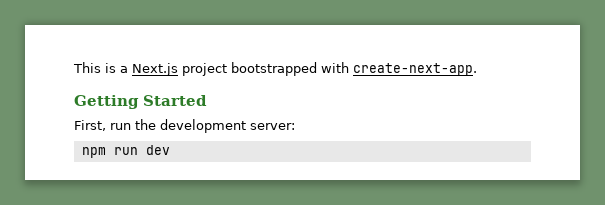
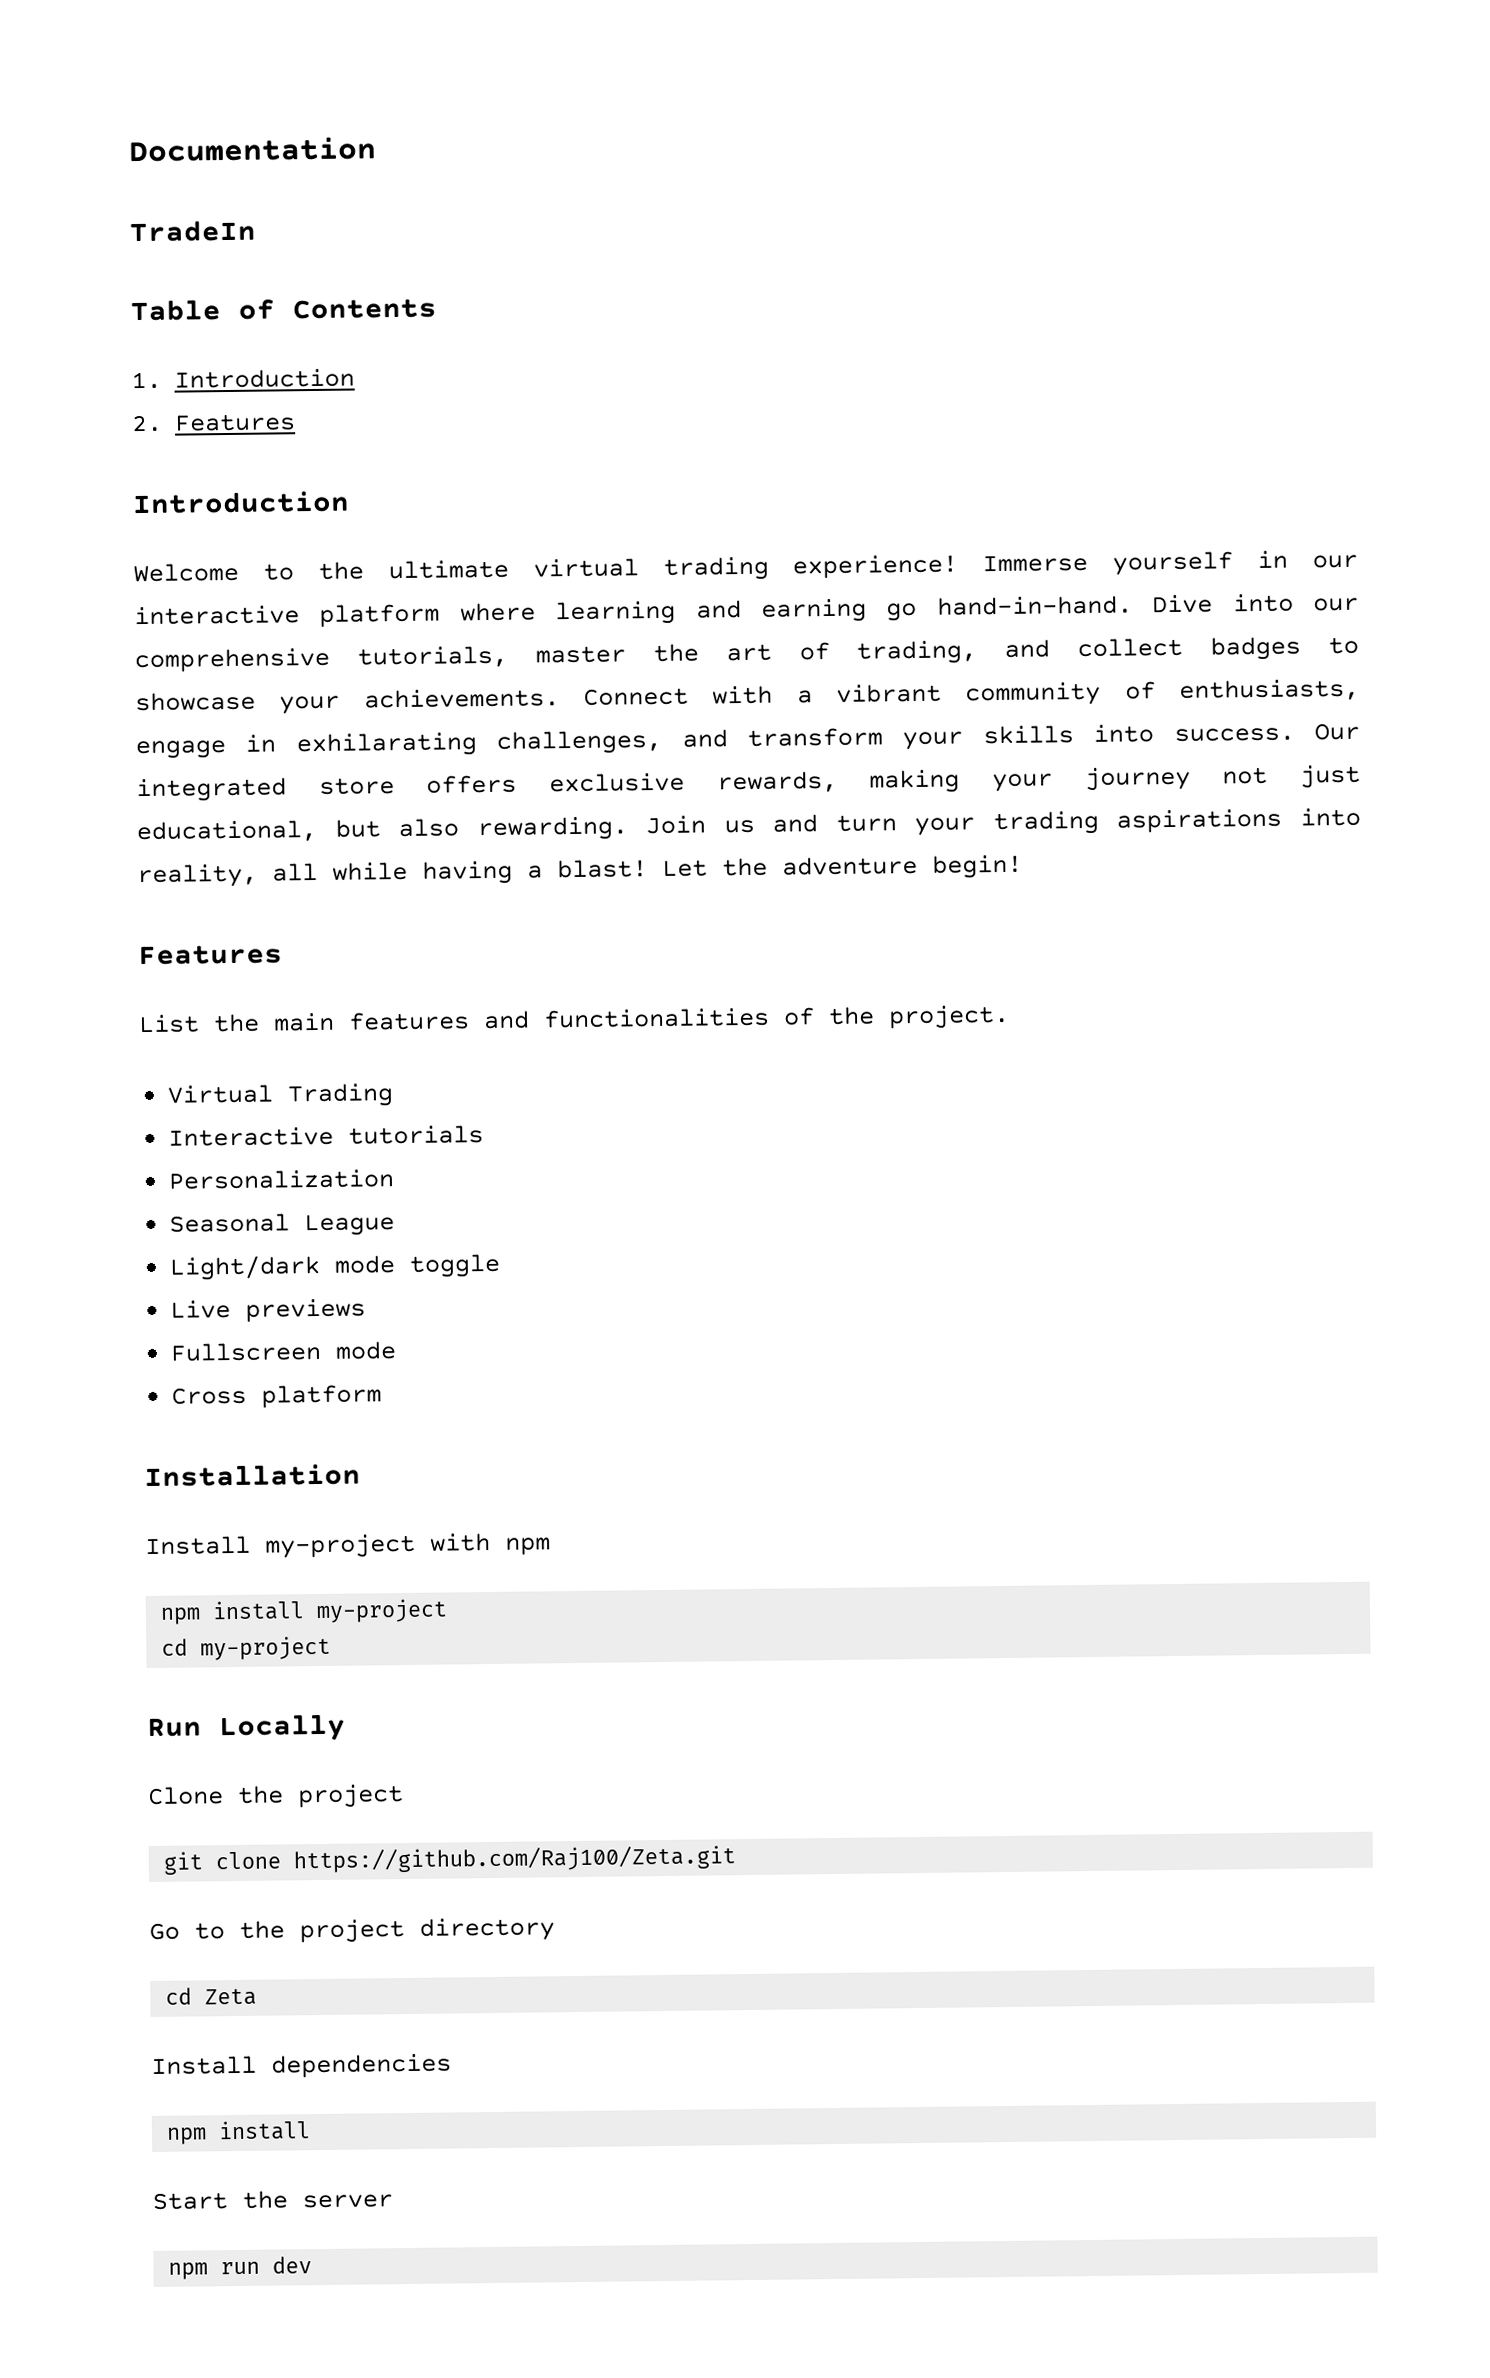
[73,62,477,76] [74,95,207,109] [74,119,295,133] This is a Next.js project bootstrapped with create-next-app. // Getting Started // First, run the development server: -> [128,136,376,163] [129,220,256,243] [130,298,437,322] [131,368,355,390] [131,413,296,433] [132,490,350,515] [133,550,1358,583] [134,593,1359,627] [134,636,1359,673] [135,678,1361,715] [135,722,1360,760] [136,764,1361,803] [136,807,1361,844] [137,854,1023,889] [138,944,283,966] [138,1004,1010,1034] [167,1083,395,1108] [168,1125,485,1147] [168,1169,395,1190] [169,1213,396,1237] [169,1253,502,1281] [170,1298,367,1322] [170,1341,397,1362] [171,1384,383,1408] [144,1463,361,1488] [145,1533,551,1559] [160,1598,449,1625] [161,1635,332,1661] [147,1714,346,1742] [147,1784,404,1809] [163,1845,737,1875] [149,1917,555,1944] [165,1987,258,2006] [151,2053,452,2078] [166,2120,312,2145] [152,2190,393,2210] Documentation // TradeIn // Table of Contents // 1. Introduction // 2. Features // Introduction // Welcome to the ultimate virtual trading experience! Immerse yourself in our interactive platform where learning and earning go hand-in-hand. Dive into our comprehensive tutorials, master the art of trading, and collect badges to showcase your achievements. Connect with a vibrant community of enthusiasts, engage in exhilarating challenges, and transform your skills into success. Our integrated store offers exclusive rewards, making your journey not just educational, but also rewarding. Join us and turn your trading aspirations into reality, all while having a blast! Let the adventure begin! // Features // List the main features and functionalities of the project. // Virtual Trading // Interactive tutorials // Personalization // Seasonal League // Light/dark mode toggle // Live previews // Fullscreen mode // Cross platform // Installation // Install my-project with npm // npm install my-project // cd my-project // Run Locally // Clone the project // git clone https://github.com/Raj100/Zeta.git // Go to the project directory // cd Zeta // Install dependencies // npm install // Start the server

